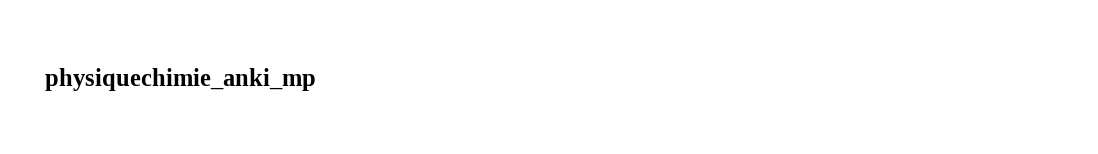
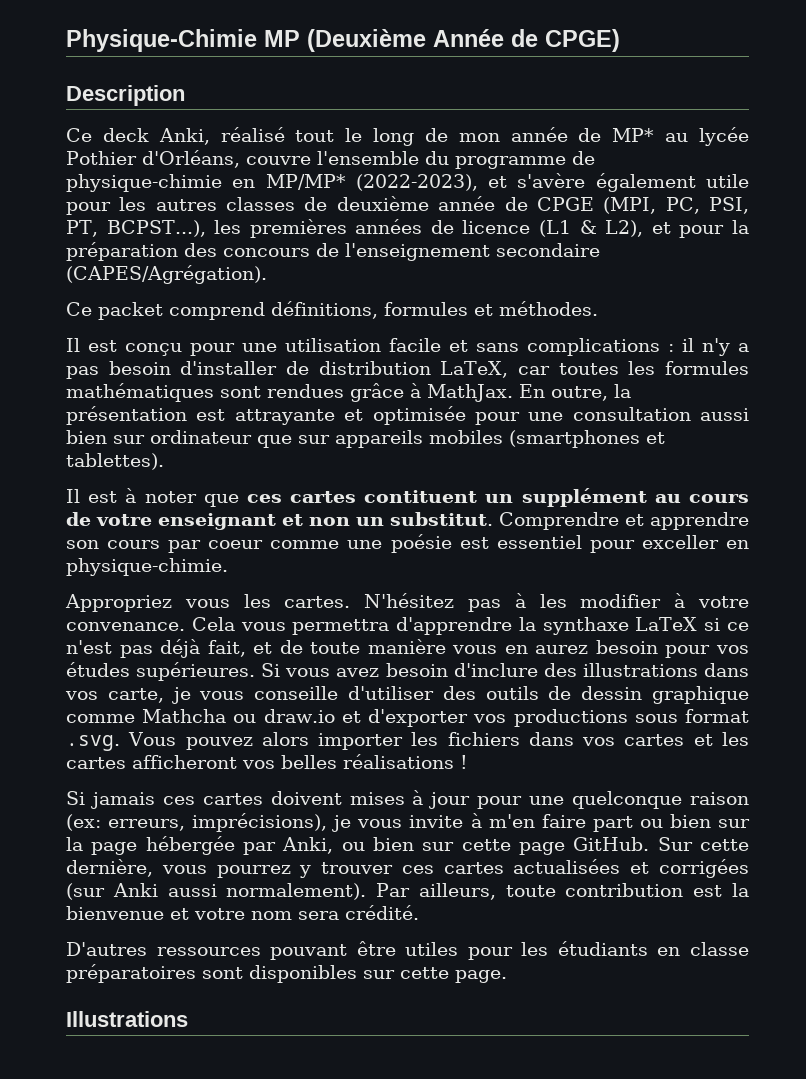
[45,68,316,91] physiquechimie_anki_mp -> [66,29,620,52] [66,85,185,106] [66,127,749,146] [66,150,595,169] [66,173,749,192] [66,196,750,215] [66,219,749,238] [66,242,600,261] [66,265,267,284] [66,301,598,320] [66,338,749,356] [66,361,749,379] [66,383,631,402] [66,406,749,425] [66,430,665,448] [66,453,164,470] [66,488,749,507] [66,512,749,530] [66,534,749,553] [66,558,228,576] [65,593,749,612] [66,617,750,635] [66,639,750,658] [66,662,749,681] [65,686,749,704] [66,709,750,727] [66,732,750,751] [66,754,468,769] [66,790,750,809] [66,813,750,832] [66,836,749,855] [66,859,749,878] [66,883,750,900] [66,905,419,920] [66,941,749,960] [66,964,507,983] [66,1011,188,1027] Physique-Chimie MP (Deuxième Année de CPGE) // Description // Ce deck Anki, réalisé tout le long de mon année de MP* au lycée Pothier d'Orléans, couvre l'ensemble du programme de physique-chimie en MP/MP* (2022-2023), et s'avère également utile pour les autres classes de deuxième année de CPGE (MPI, PC, PSI, PT, BCPST...), les premières années de licence (L1 & L2), et pour la préparation des concours de l'enseignement secondaire (CAPES/Agrégation). // Ce packet comprend définitions, formules et méthodes. // Il est conçu pour une utilisation facile et sans complications : il n'y a pas besoin d'installer de distribution LaTeX, car toutes les formules mathématiques sont rendues grâce à MathJax. En outre, la présentation est attrayante et optimisée pour une consultation aussi bien sur ordinateur que sur appareils mobiles (smartphones et tablettes). // Il est à noter que ces cartes contituent un supplément au cours de votre enseignant et non un substitut. Comprendre et apprendre son cours par coeur comme une poésie est essentiel pour exceller en physique-chimie. // Appropriez vous les cartes. N'hésitez pas à les modifier à votre convenance. Cela vous permettra d'apprendre la synthaxe LaTeX si ce n'est pas déjà fait, et de toute manière vous en aurez besoin pour vos études supérieures. Si vous avez besoin d'inclure des illustrations dans vos carte, je vous conseille d'utiliser des outils de dessin graphique comme Mathcha ou draw.io et d'exporter vos productions sous format .svg. Vous pouvez alors importer les fichiers dans vos cartes et les cartes afficheront vos belles réalisations ! // Si jamais ces cartes doivent mises à jour pour une quelconque raison (ex: erreurs, imprécisions), je vous invite à m'en faire part ou bien sur la page hébergée par Anki, ou bien sur cette page GitHub. Sur cette dernière, vous pourrez y trouver ces cartes actualisées et corrigées (sur Anki aussi normalement). Par ailleurs, toute contribution est la bienvenue et votre nom sera crédité. // D'autres ressources pouvant être utiles pour les étudiants en classe préparatoires sont disponibles sur cette page. // Illustrations

